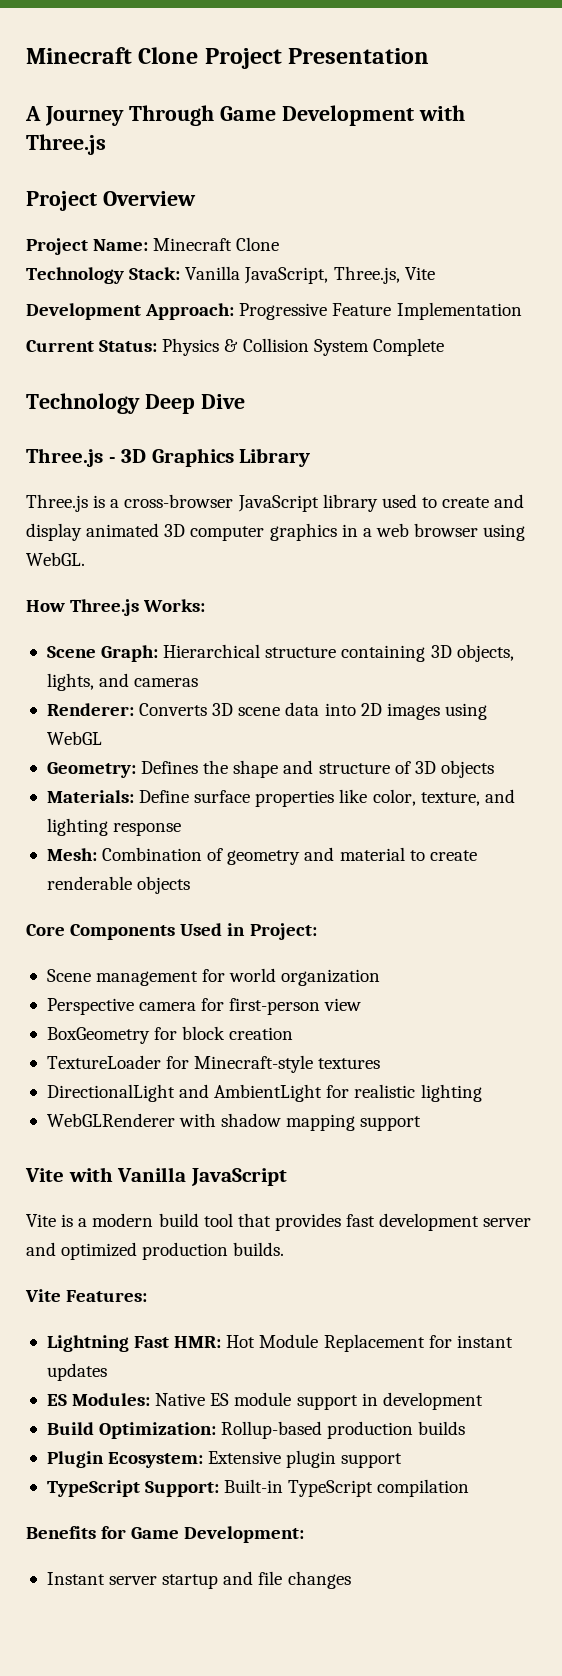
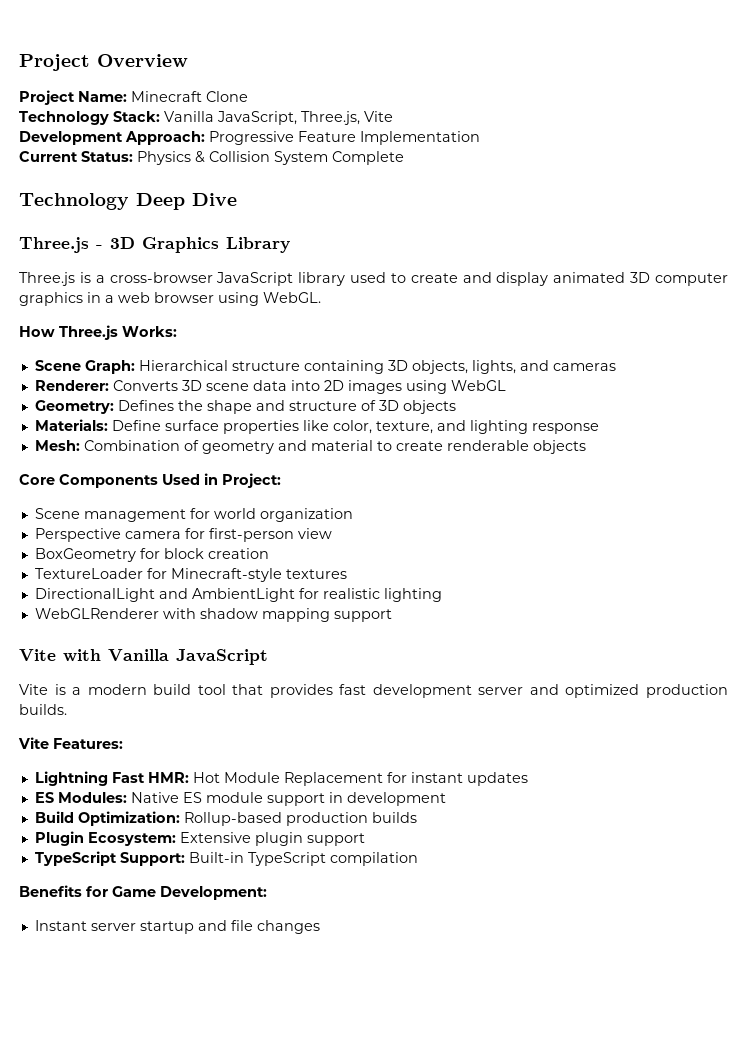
[26,47,430,69] [25,105,465,126] [26,134,106,155] Minecraft Clone Project Presentation // A Journey Through Game Development with Three.js // -> (19, 62) none

